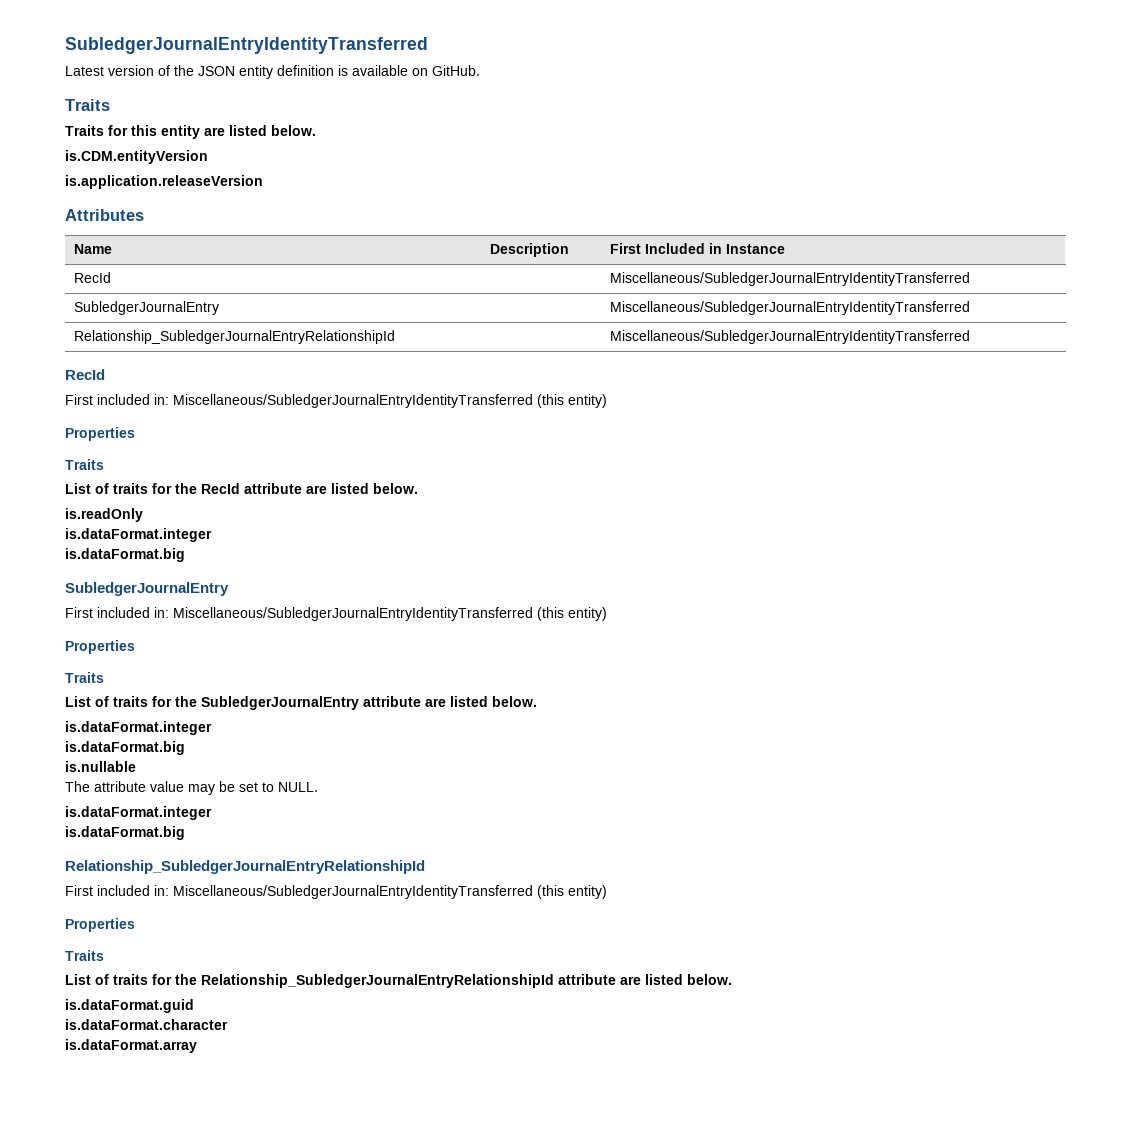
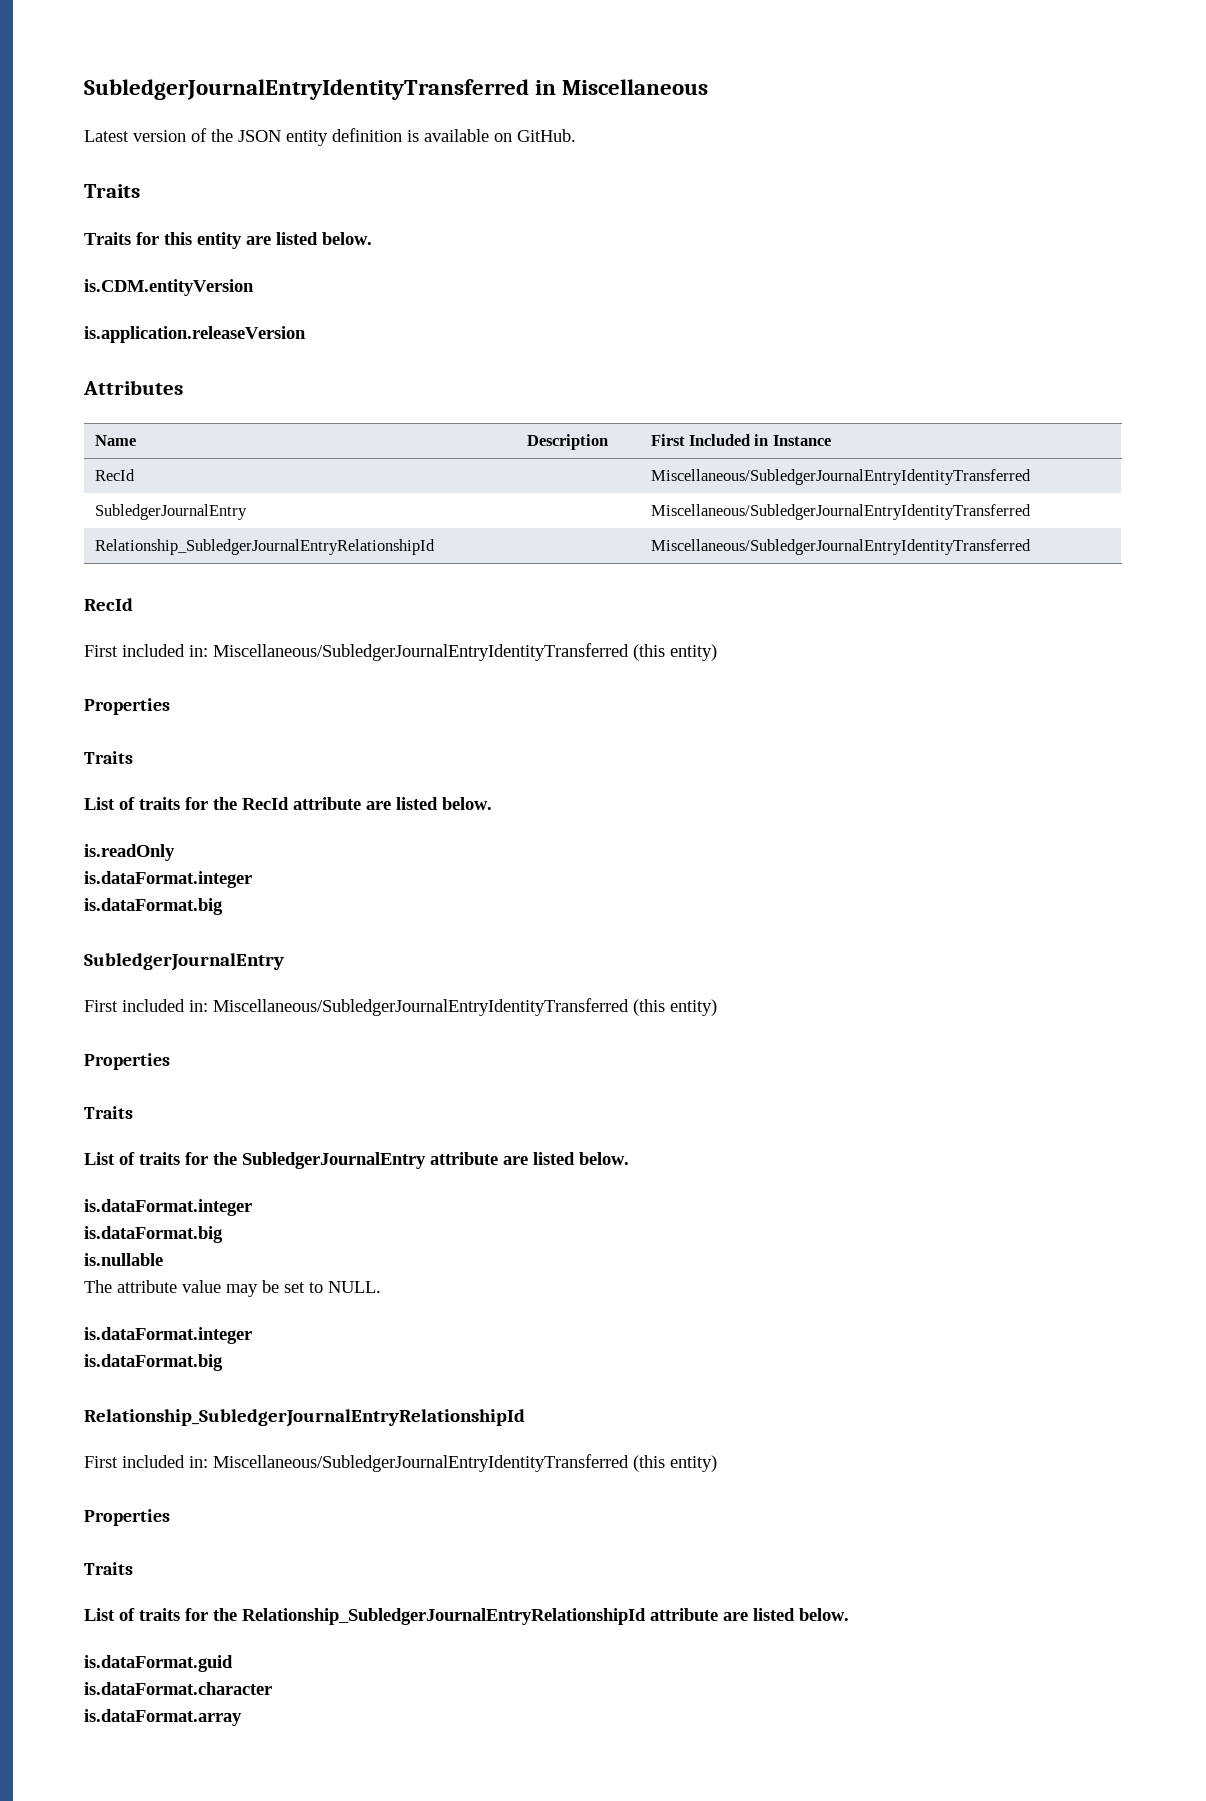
(428, 45) none -> [535,79,709,95] in Miscellaneous

